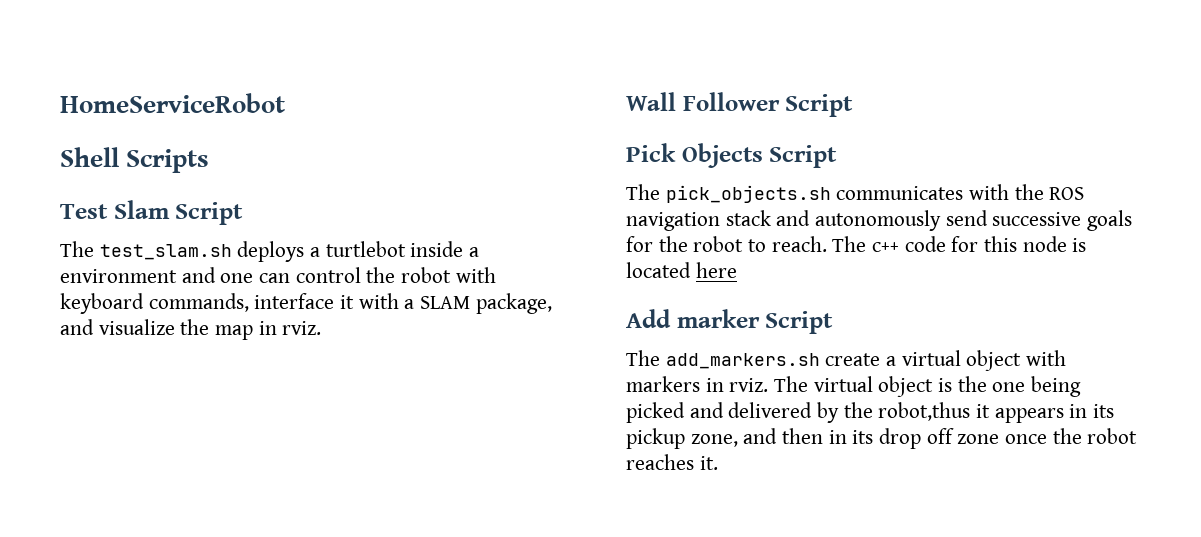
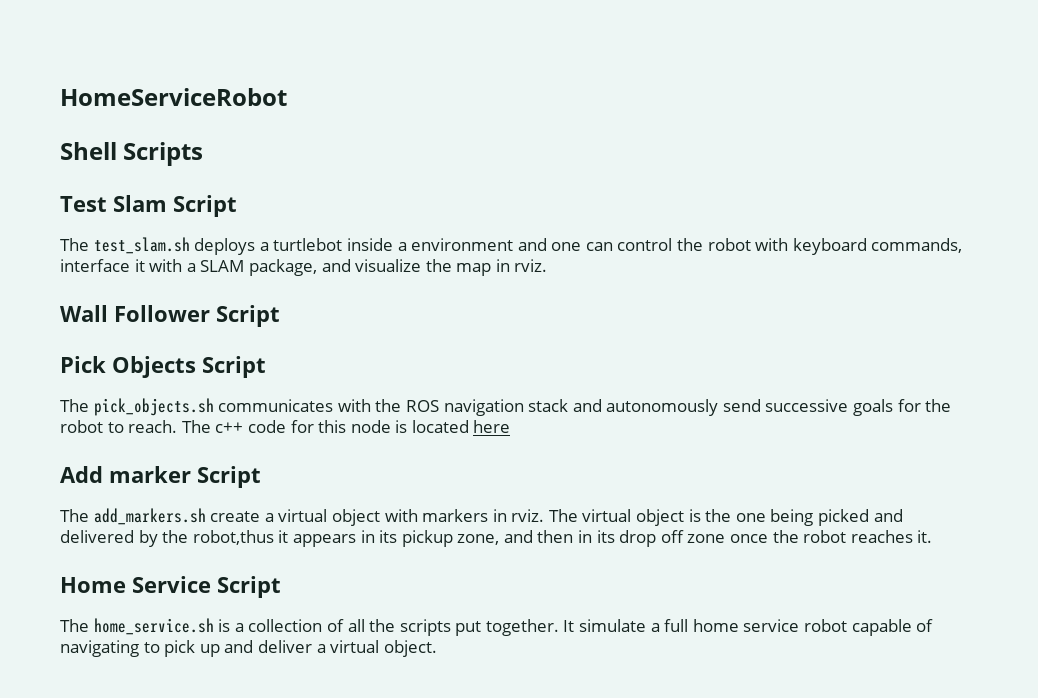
(718, 463) none -> [60,576,281,598] [60,618,934,636] [60,640,437,657] // Home Service Script // The home_service.sh is a collection of all the scripts put together. It simulate a full home service robot capable of navigating to pick up and deliver a virtual object.

